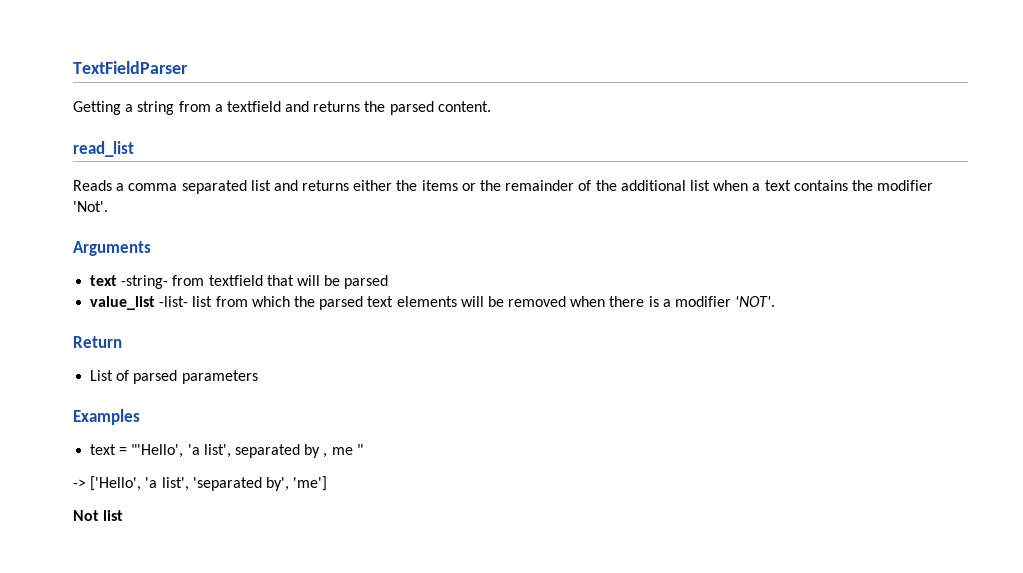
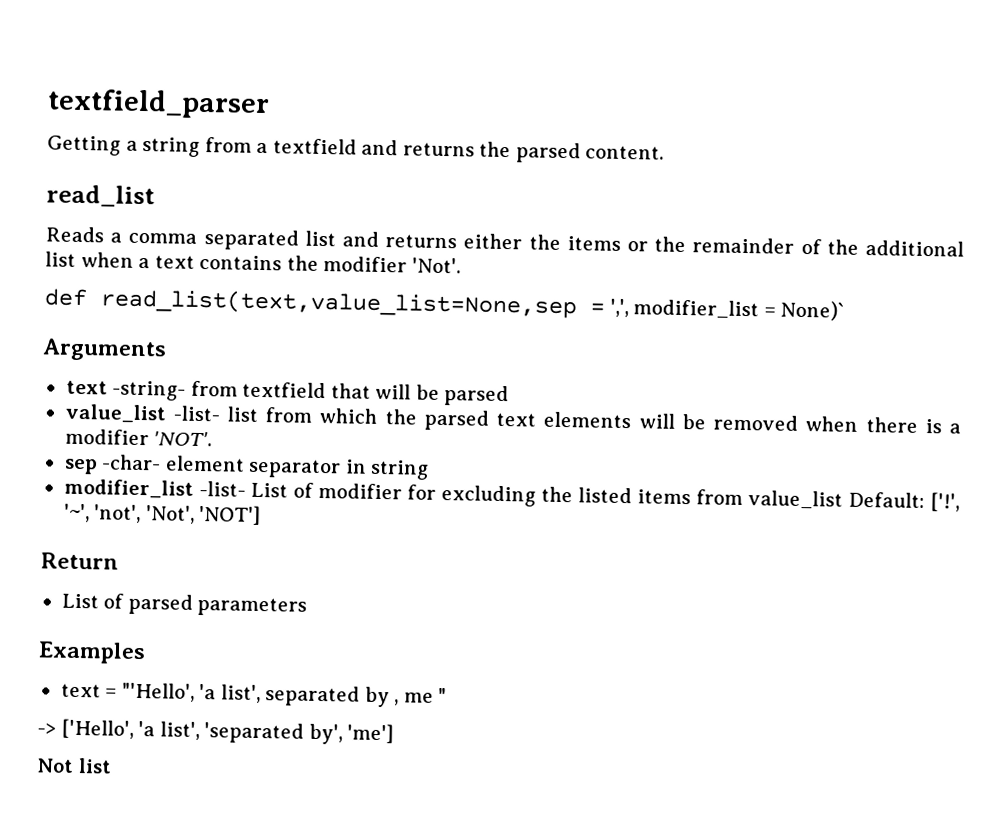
[73,61,188,74] TextFieldParser -> [47,88,270,120] textfield_parser
(108, 206) none -> [44,288,846,321] // def read_list(text,value_list=None,sep = ',', modifier_list = None)`
(776, 301) none -> [63,454,430,480] [63,478,961,512] [63,503,262,526] // sep -char- element separator in string // modifier_list -list- List of modifier for excluding the listed items from value_list Default: ['!', '~', 'not', 'Not', 'NOT']

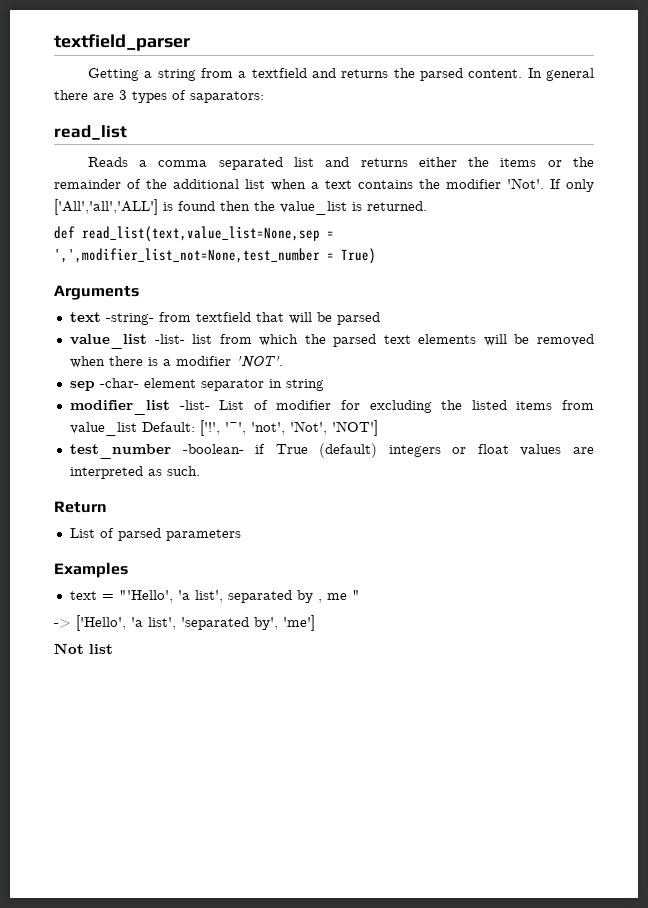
(665, 152) none -> [527,68,594,81] [54,90,264,103] In general there are 3 types of saparators:
(461, 265) none -> [550,179,594,192] [54,199,427,215] If only ['All','all','ALL'] is found then the value_list is returned.
[609,298,846,321] ',', modifier_list = None)` -> [54,248,376,264] ',',modifier_list_not=None,test_number = True)
(262, 515) none -> [69,443,595,459] [69,466,200,479] // test_number -boolean- if True (default) integers or float values are interpreted as such.

